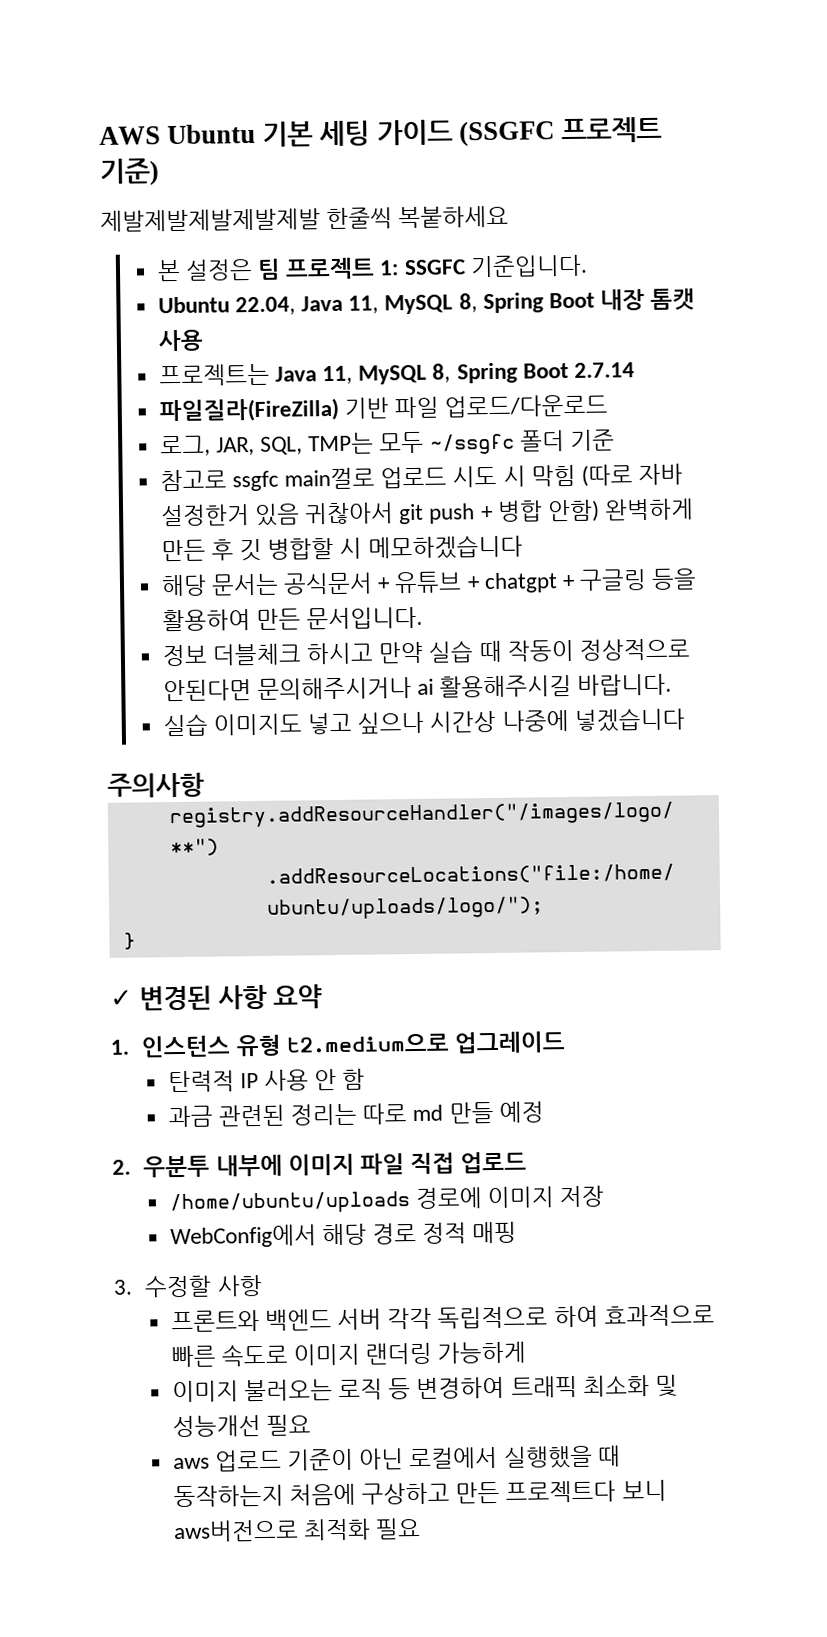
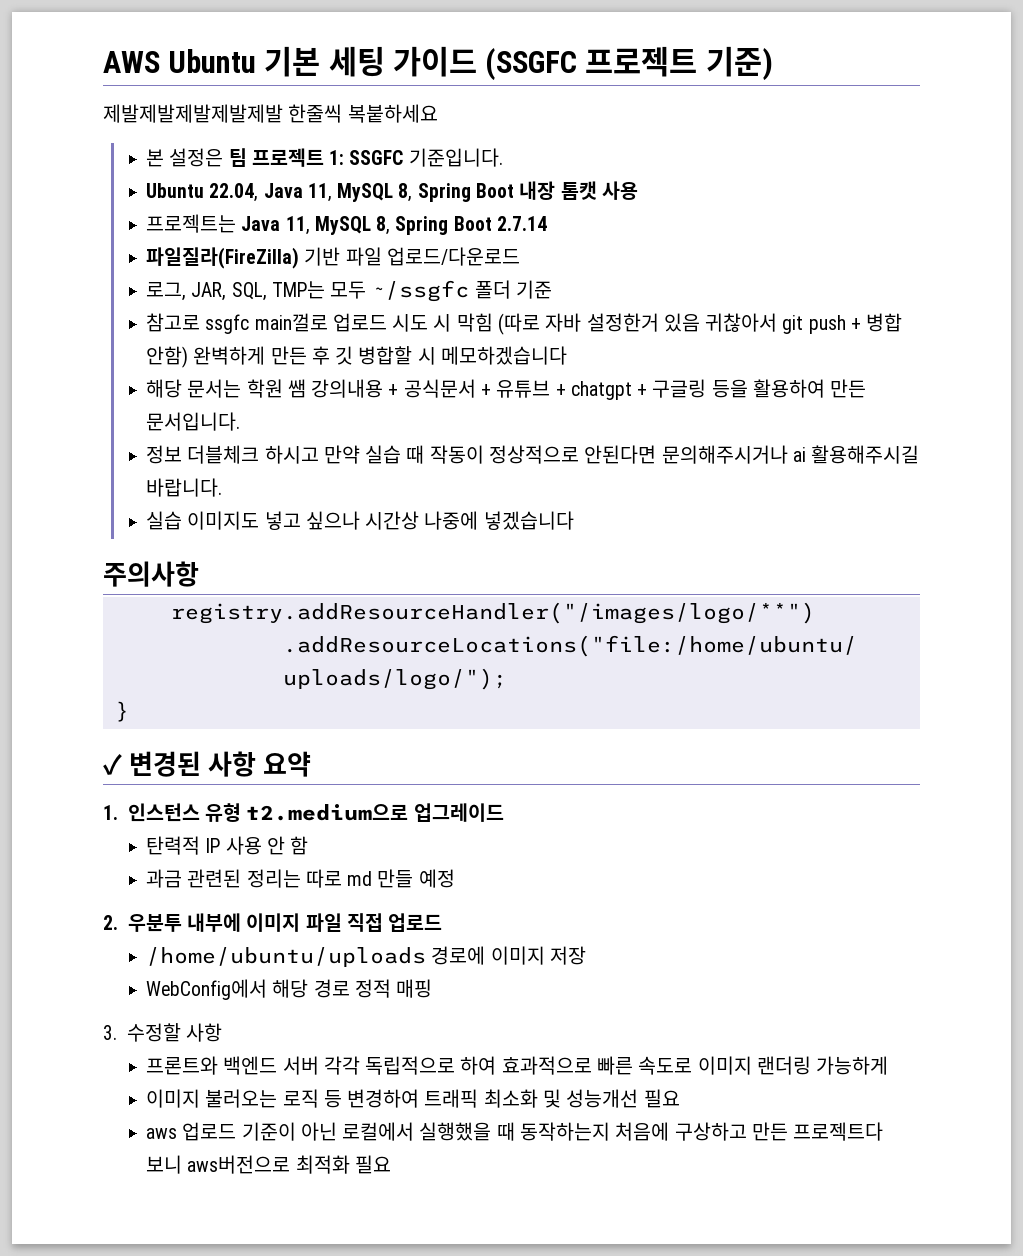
(279, 584) none -> [246,379,399,398] 학원 쌤 강의내용 +

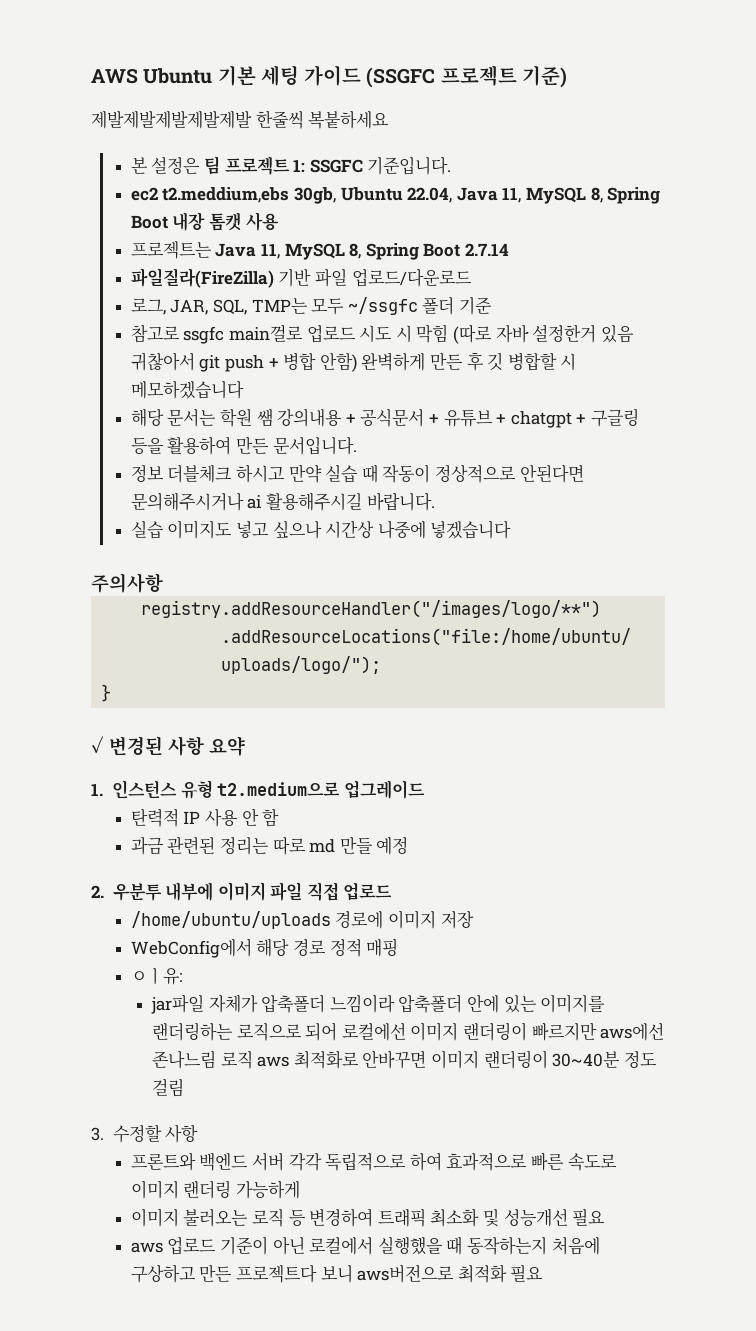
(503, 157) none -> [130,187,337,204] ec2 t2.meddium,ebs 30gb,
(433, 988) none -> [130,968,182,985] [150,994,606,1014] [151,1022,665,1041] [151,1050,657,1069] [151,1078,184,1097] // ㅇㅣ유: // jar파일 자체가 압축폴더 느낌이라 압축폴더 안에 있는 이미지를 랜더링하는 로직으로 되어 로컬에선 이미지 랜더링이 빠르지만 aws에선 존나느림 로직 aws 최적화로 안바꾸면 이미지 랜더링이 30~40분 정도 걸림

